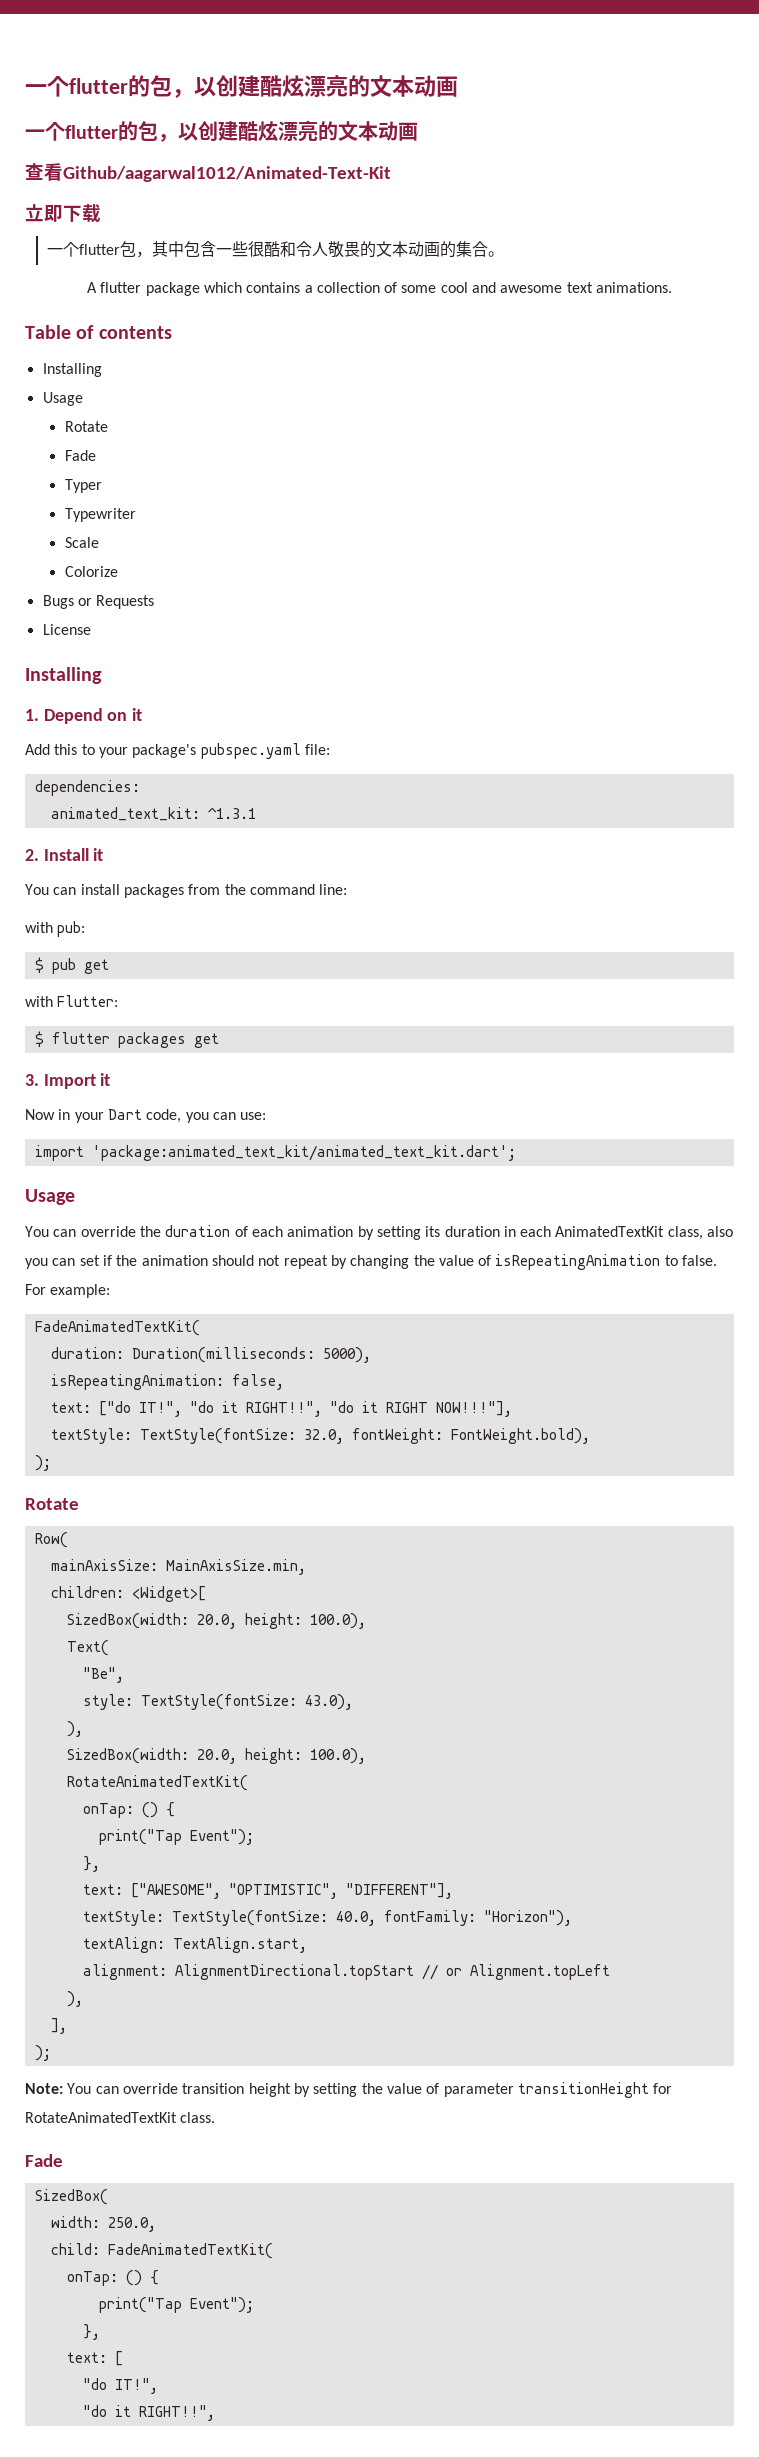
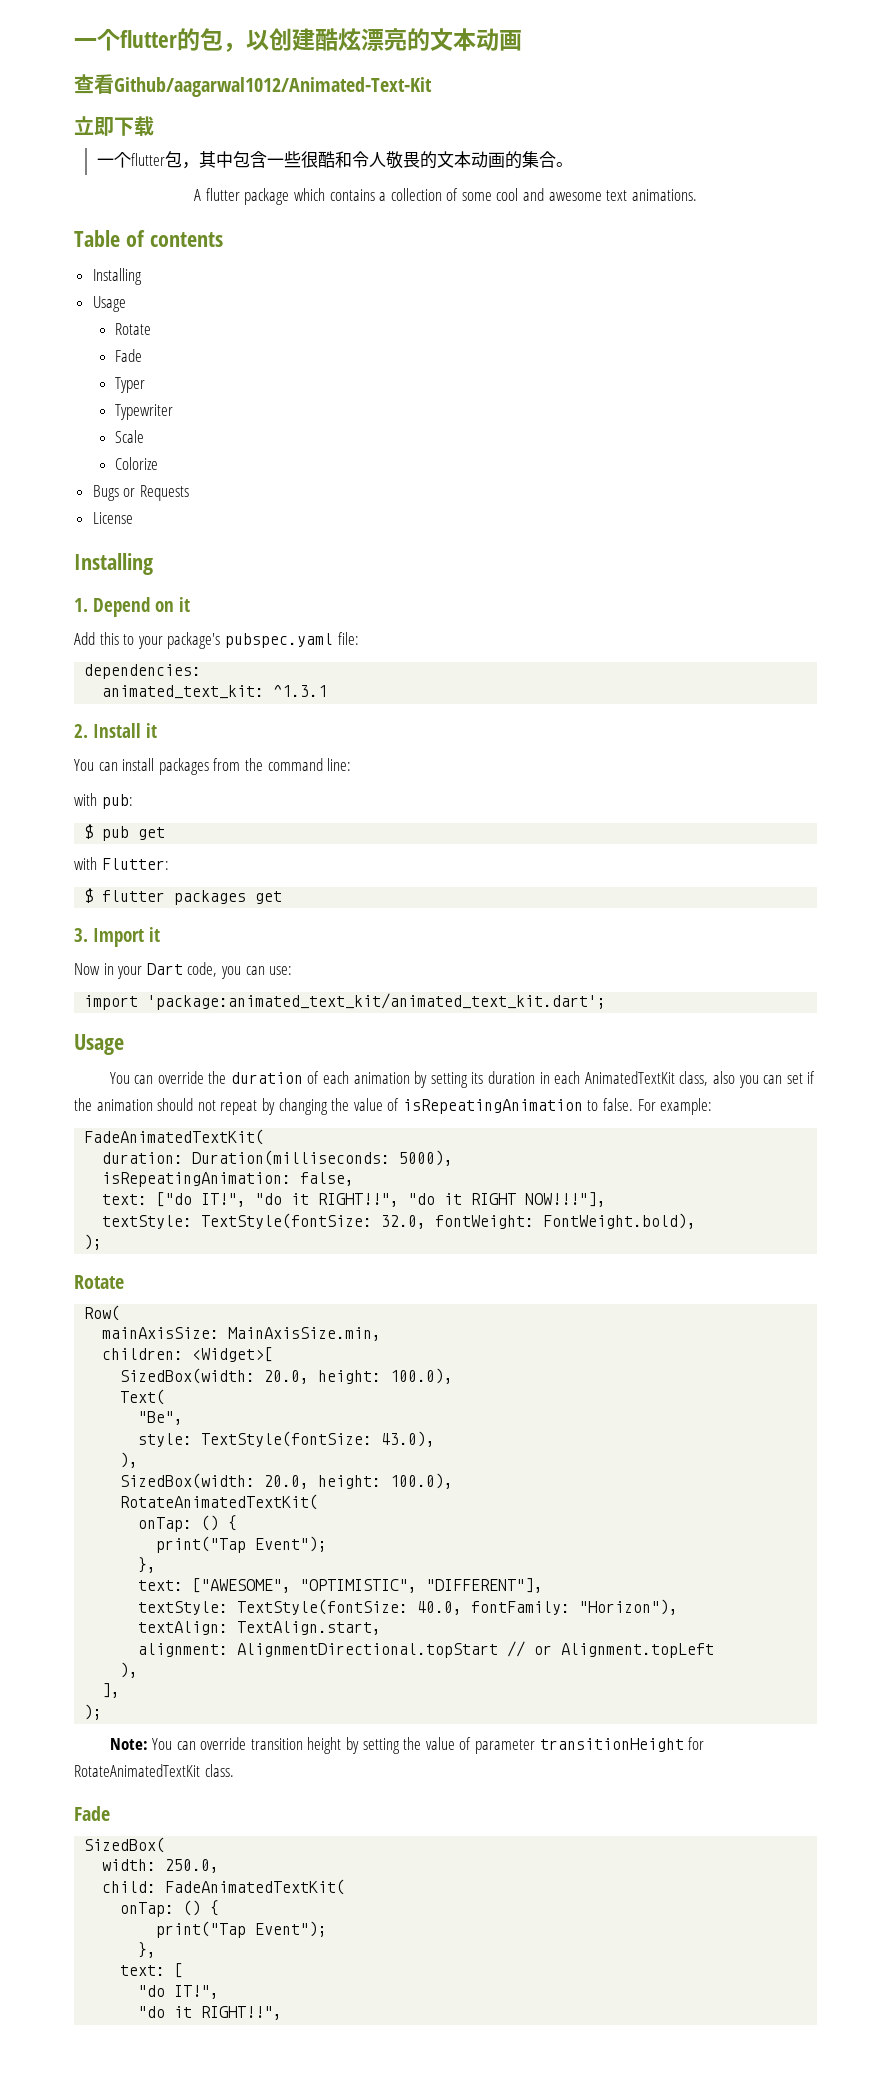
[25,120,418,142] // 一个flutter的包，以创建酷炫漂亮的文本动画 -> (522, 40) none

